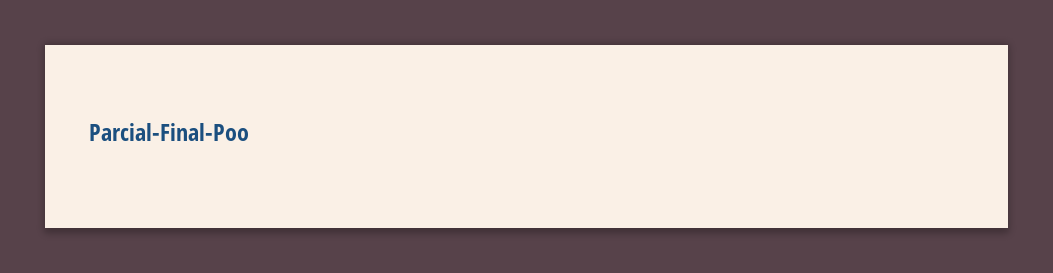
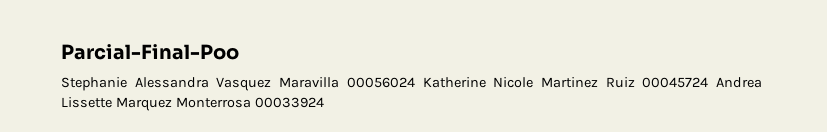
(249, 132) none -> [61,77,762,91] [61,97,324,111] // Stephanie Alessandra Vasquez Maravilla 00056024 Katherine Nicole Martinez Ruiz 00045724 Andrea Lissette Marquez Monterrosa 00033924

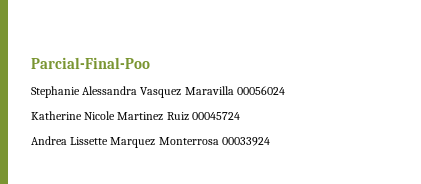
(415, 82) none -> (285, 90) //
(709, 82) none -> (240, 116) //

